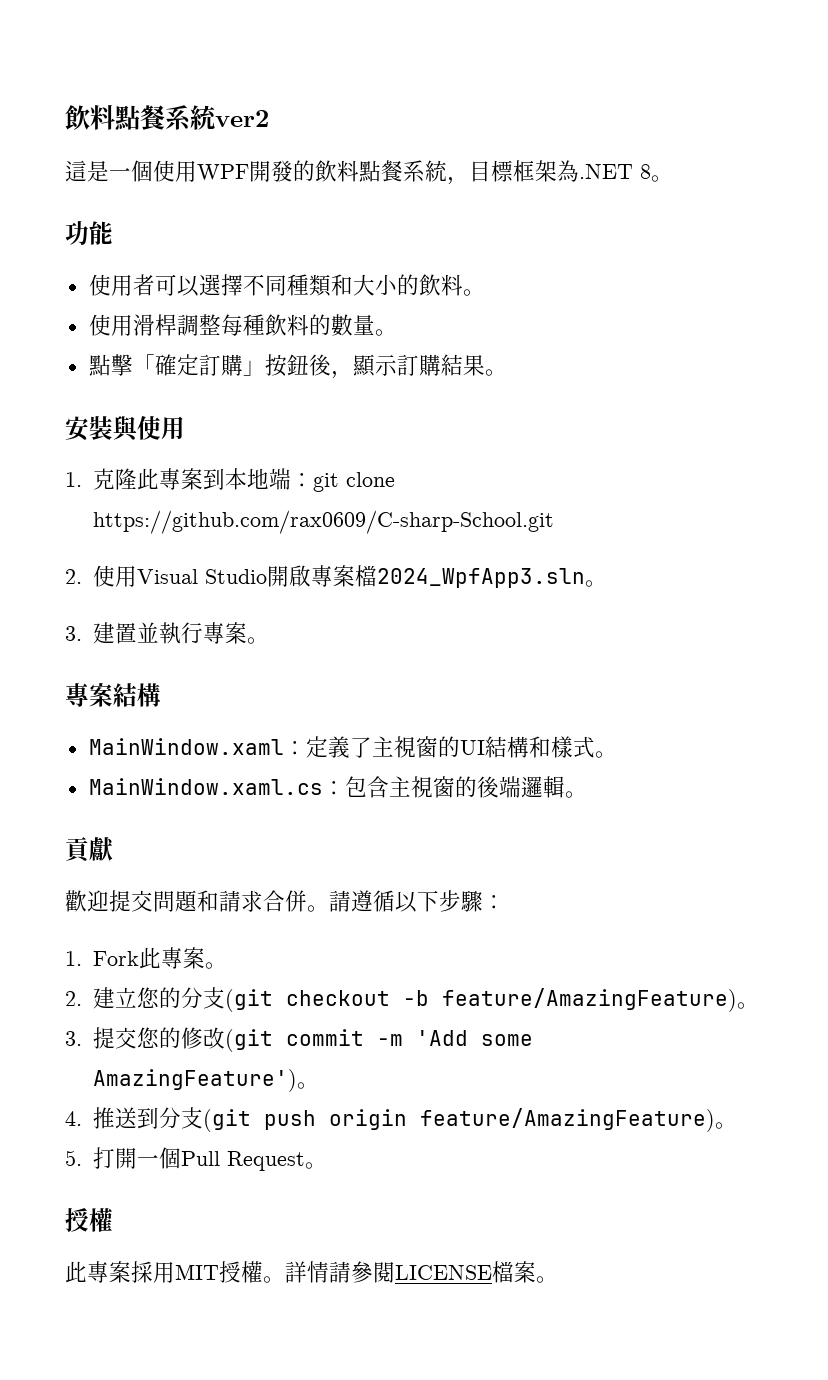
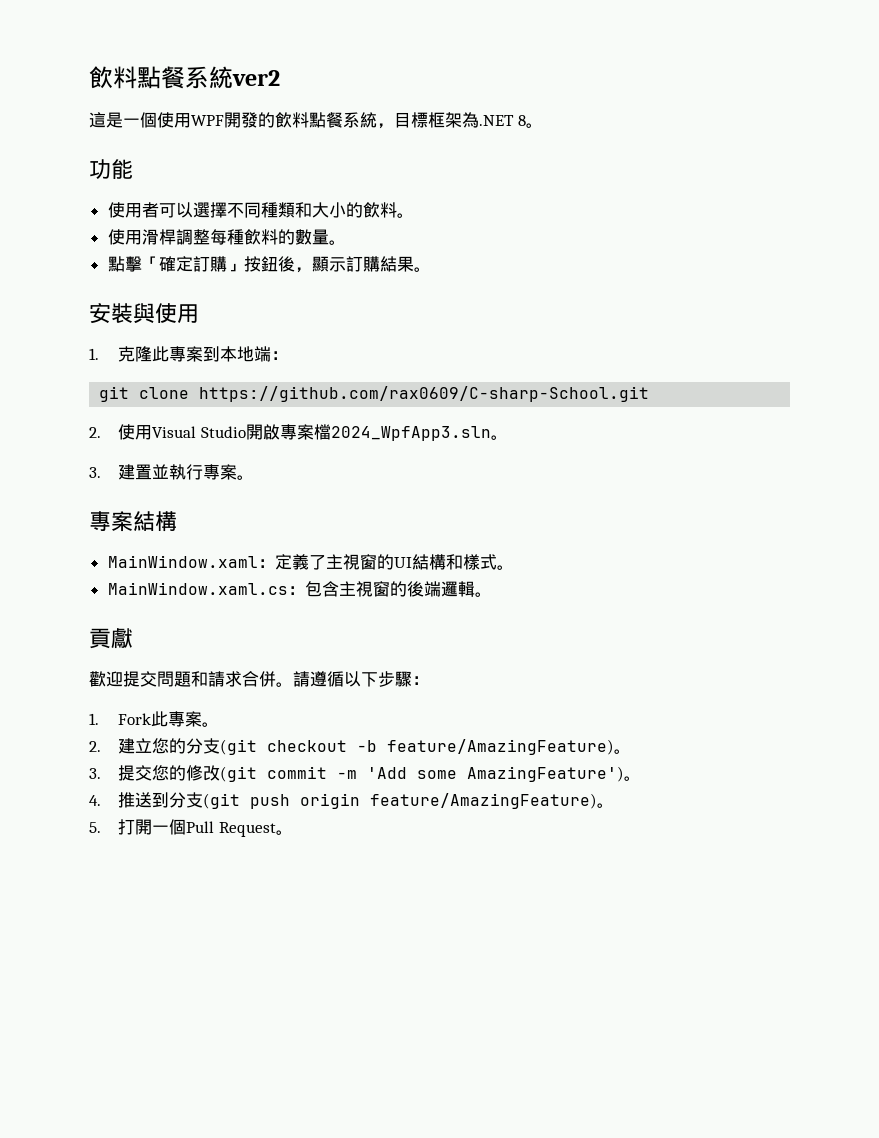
(313, 480) none -> (289, 355) //
[65,1208,113,1232] [65,1261,558,1283] // 授權 // 此專案採用MIT授權。詳情請參閱LICENSE檔案。 -> (293, 832) none

